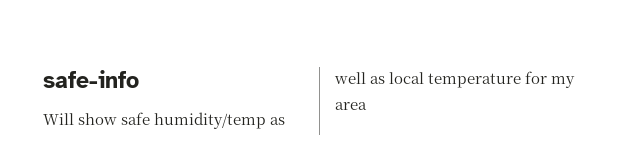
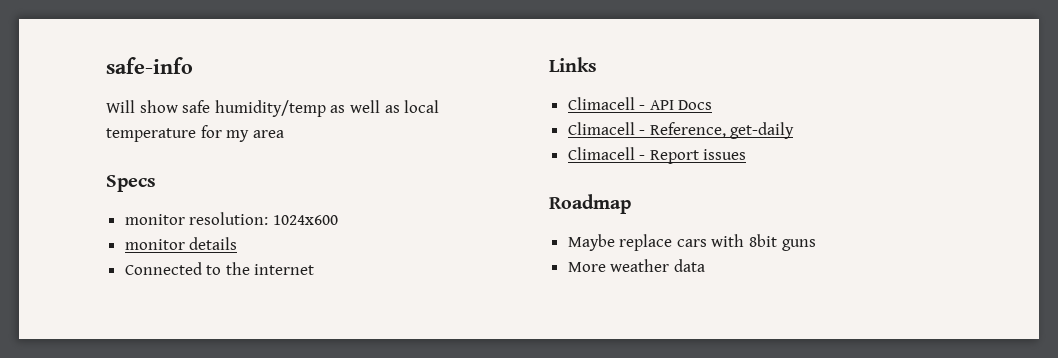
(367, 106) none -> [106,175,156,192] [124,212,338,225] [124,237,238,250] [124,262,315,275] [549,57,597,72] [567,97,713,110] [567,122,795,139] [567,147,747,164] [549,194,631,214] [567,234,816,251] [567,259,705,272] // Specs // monitor resolution: 1024x600 // monitor details // Connected to the internet // Links // Climacell - API Docs // Climacell - Reference, get-daily // Climacell - Report issues // Roadmap // Maybe replace cars with 8bit guns // More weather data

